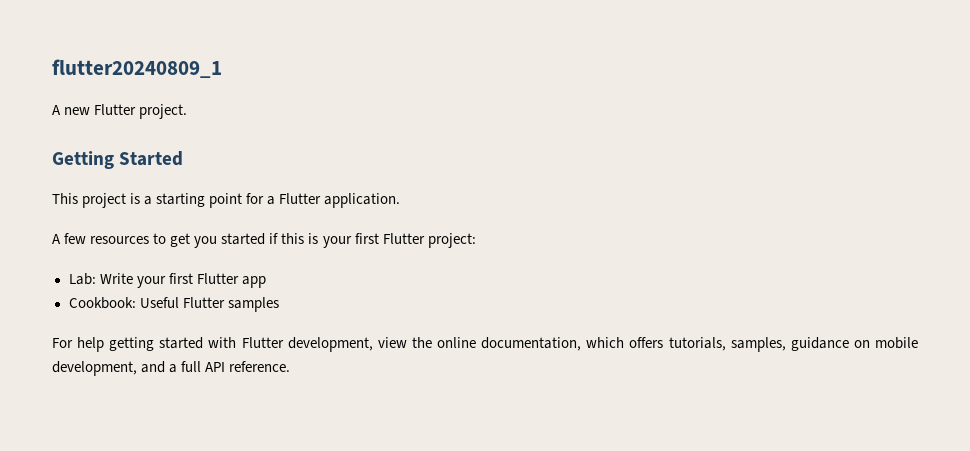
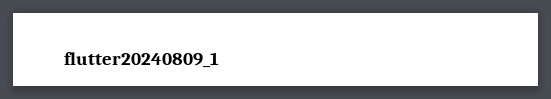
[52,104,188,119] [52,151,184,169] [52,193,401,208] [52,233,476,248] [68,273,266,288] [68,297,279,312] [52,337,919,352] [52,361,291,376] // A new Flutter project. // Getting Started // This project is a starting point for a Flutter application. // A few resources to get you started if this is your first Flutter project: // Lab: Write your first Flutter app // Cookbook: Useful Flutter samples // For help getting started with Flutter development, view the online documentation, which offers tutorials, samples, guidance on mobile development, and a full API reference. -> (219, 60) none

